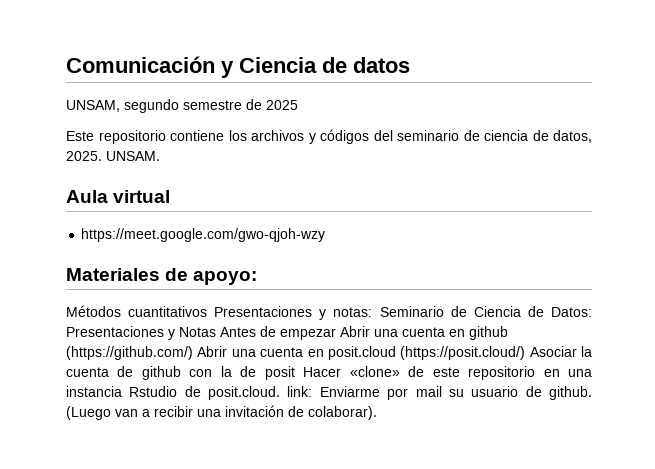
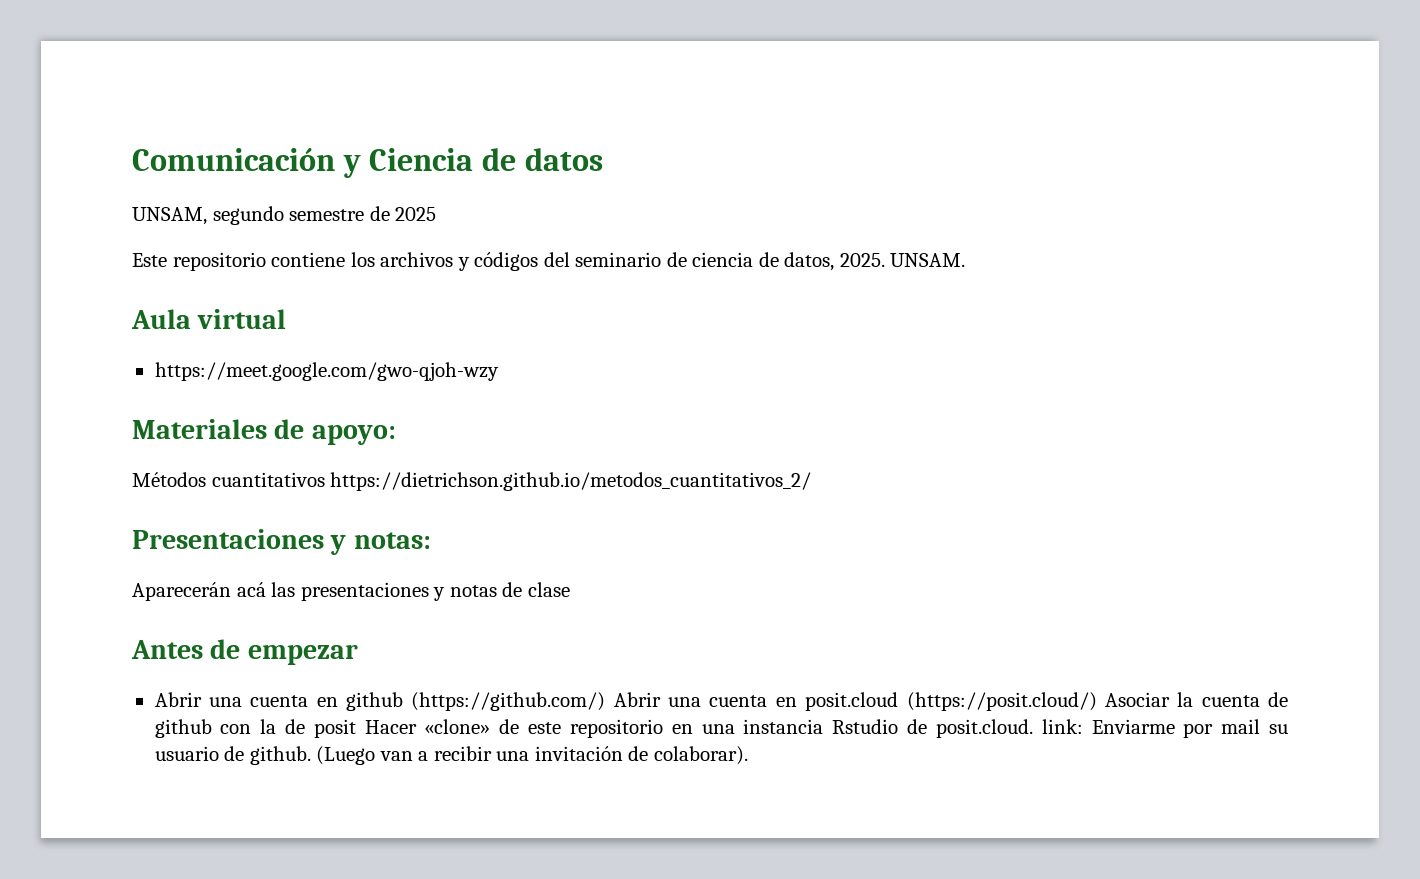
(208, 311) none -> [330,472,812,491] https://dietrichson.github.io/metodos_cuantitativos_2/ //
[379,306,592,317] [66,326,216,340] Seminario de Ciencia de Datos: Presentaciones y Notas -> [132,582,570,601] // Aparecerán acá las presentaciones y notas de clase //
(336, 334) none -> (358, 654) //

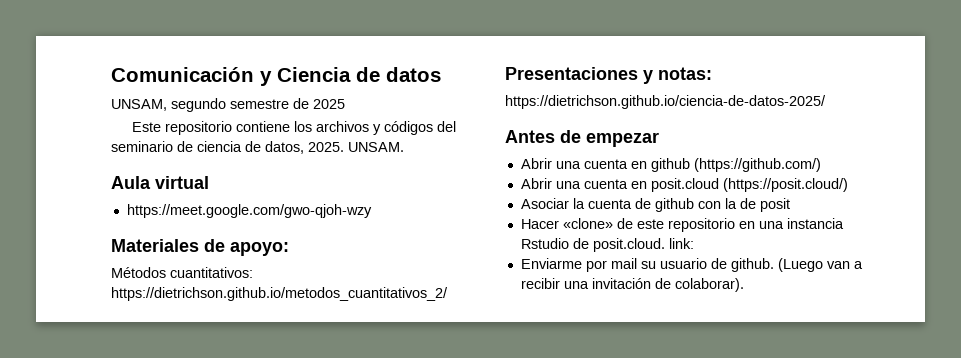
[211,472,325,487] cuantitativos -> [170,267,253,278] cuantitativos:
[132,582,570,601] Aparecerán acá las presentaciones y notas de clase -> [505,95,826,109] https://dietrichson.github.io/ciencia-de-datos-2025/
(606, 701) none -> (821, 165) //
(1097, 701) none -> (848, 185) //
(356, 728) none -> (790, 205) //
(1083, 726) none -> (694, 243) //

